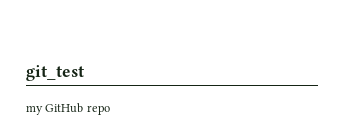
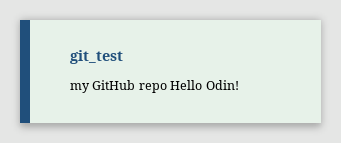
(110, 110) none -> [170,80,239,90] Hello Odin!

